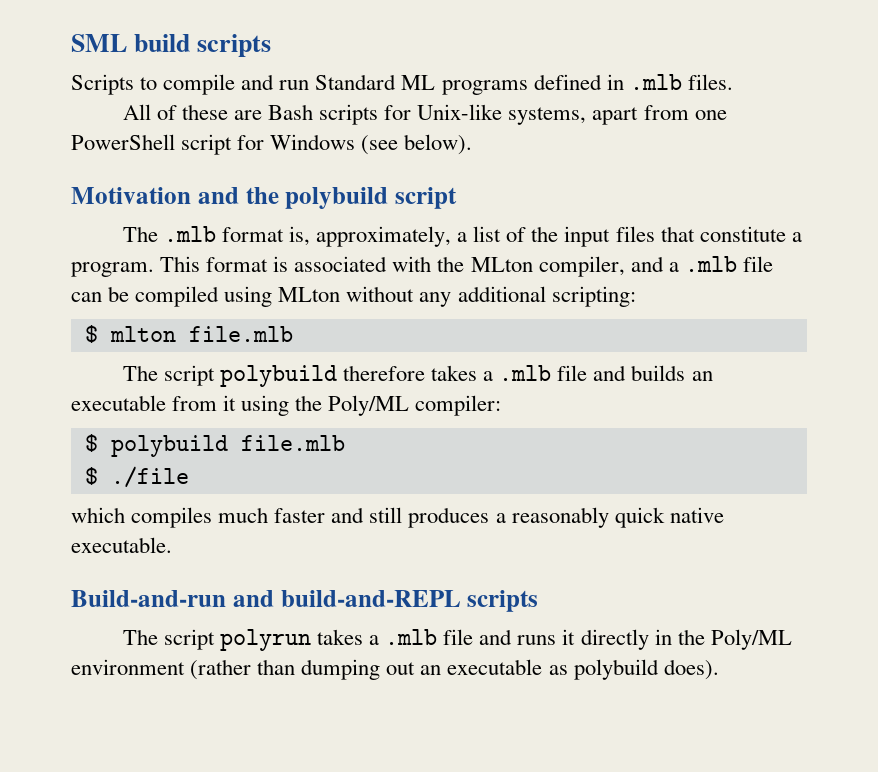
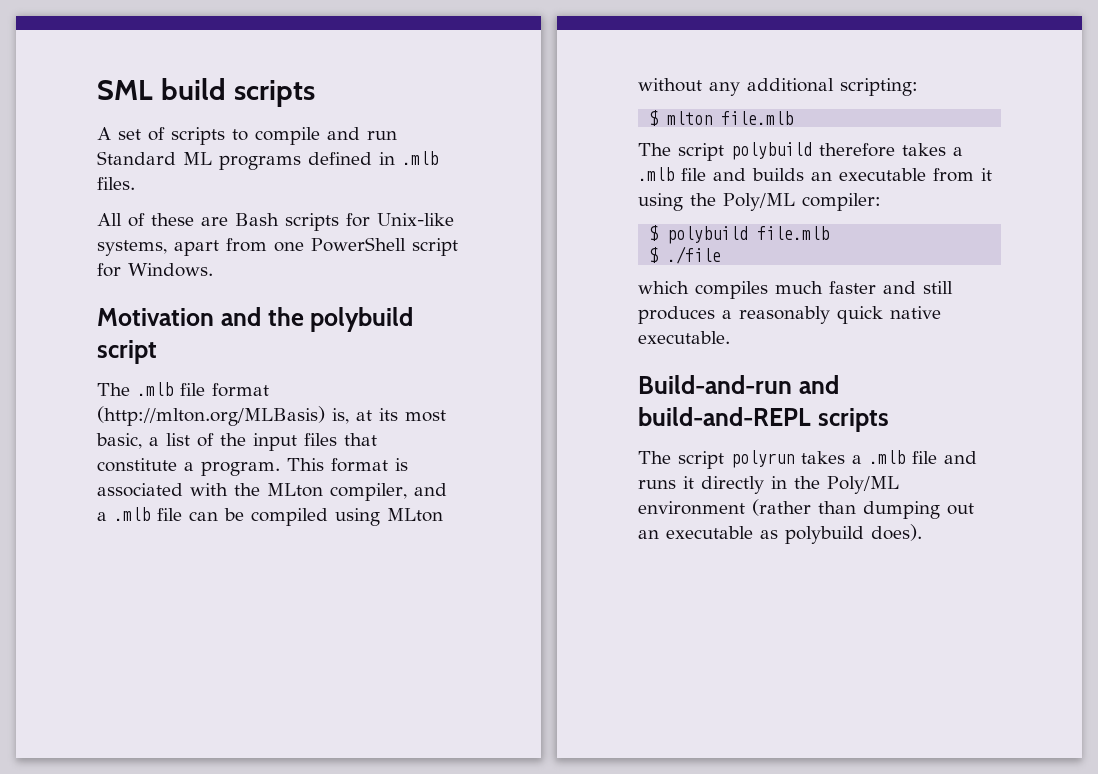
[71,74,134,95] Scripts -> [97,127,225,145] A set of scripts
[270,134,473,155] Windows (see below). -> [128,263,213,277] Windows.
[221,226,452,247] format is, approximately, -> [180,383,269,397] [97,406,446,426] [96,433,142,449] file format (http://mlton.org/MLBasis) is, at its most basic,

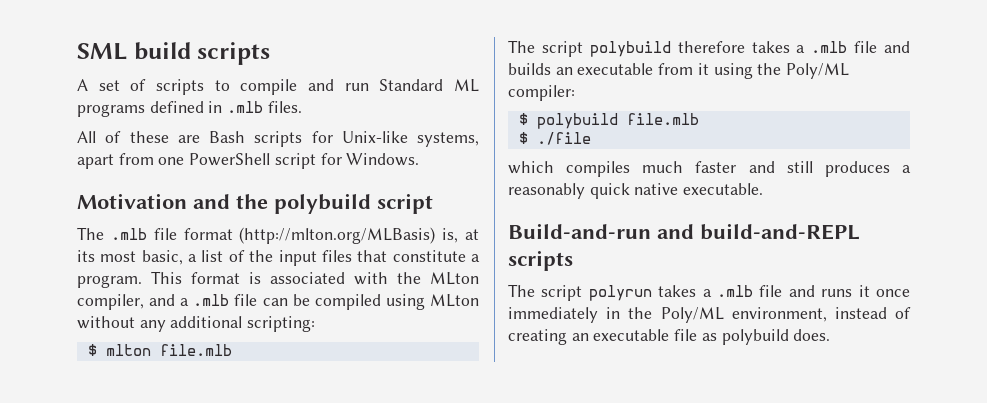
[701,476,764,494] directly -> [876,289,910,297] [508,307,598,323] once immediately
[638,499,974,519] [638,526,753,539] environment (rather than dumping out an executable -> [731,307,911,322] [508,329,698,345] environment, instead of creating an executable file
[871,524,922,541] does). -> [793,329,831,341] does.

